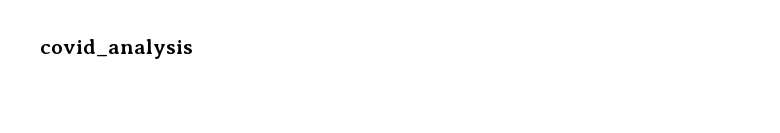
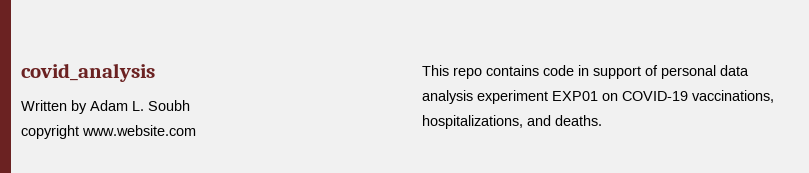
(193, 49) none -> [21,100,190,114] [21,125,196,139] [422,65,749,79] [422,90,774,104] [422,115,602,129] // Written by Adam L. Soubh // copyright www.website.com // This repo contains code in support of personal data analysis experiment EXP01 on COVID-19 vaccinations, hospitalizations, and deaths.

